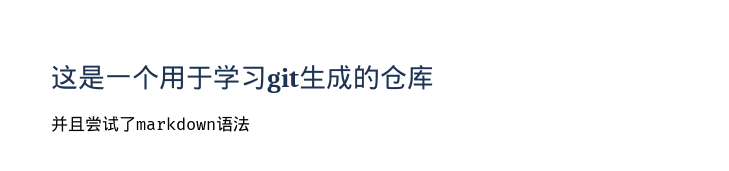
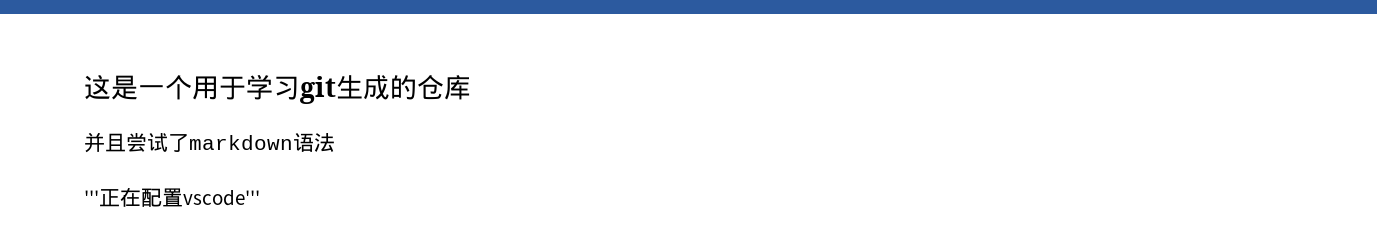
(250, 124) none -> [84,187,260,207] // '''正在配置vscode'''

